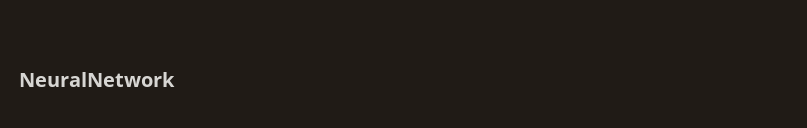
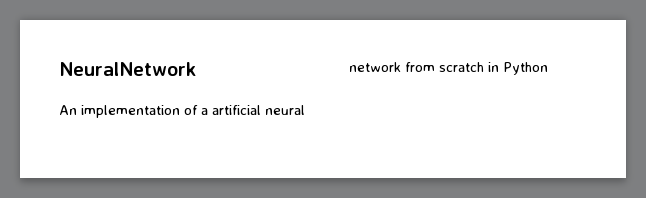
(175, 79) none -> [59,105,305,118] [349,62,548,75] // An implementation of a artificial neural network from scratch in Python

